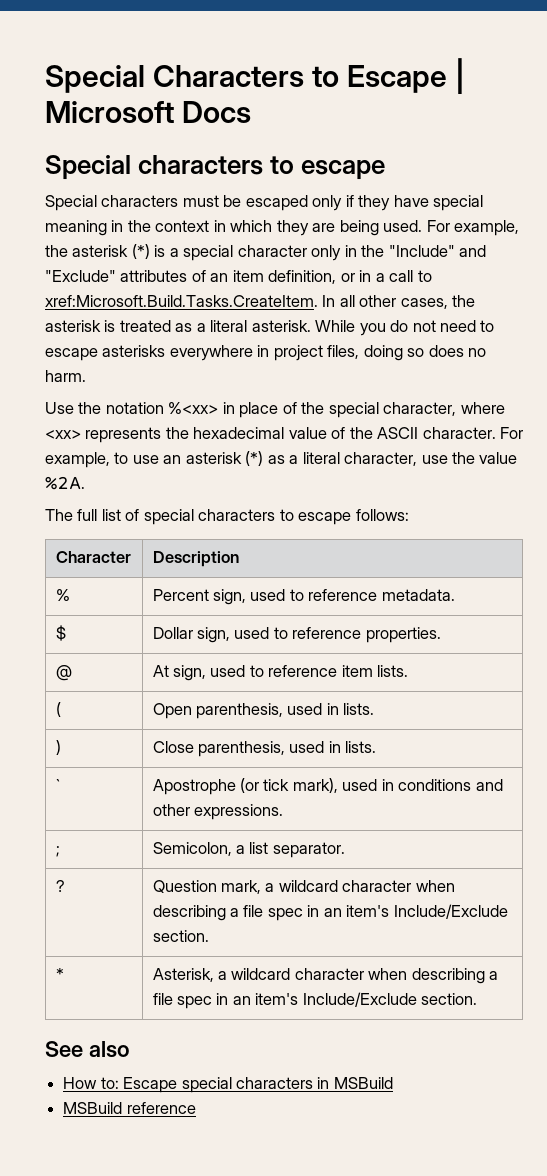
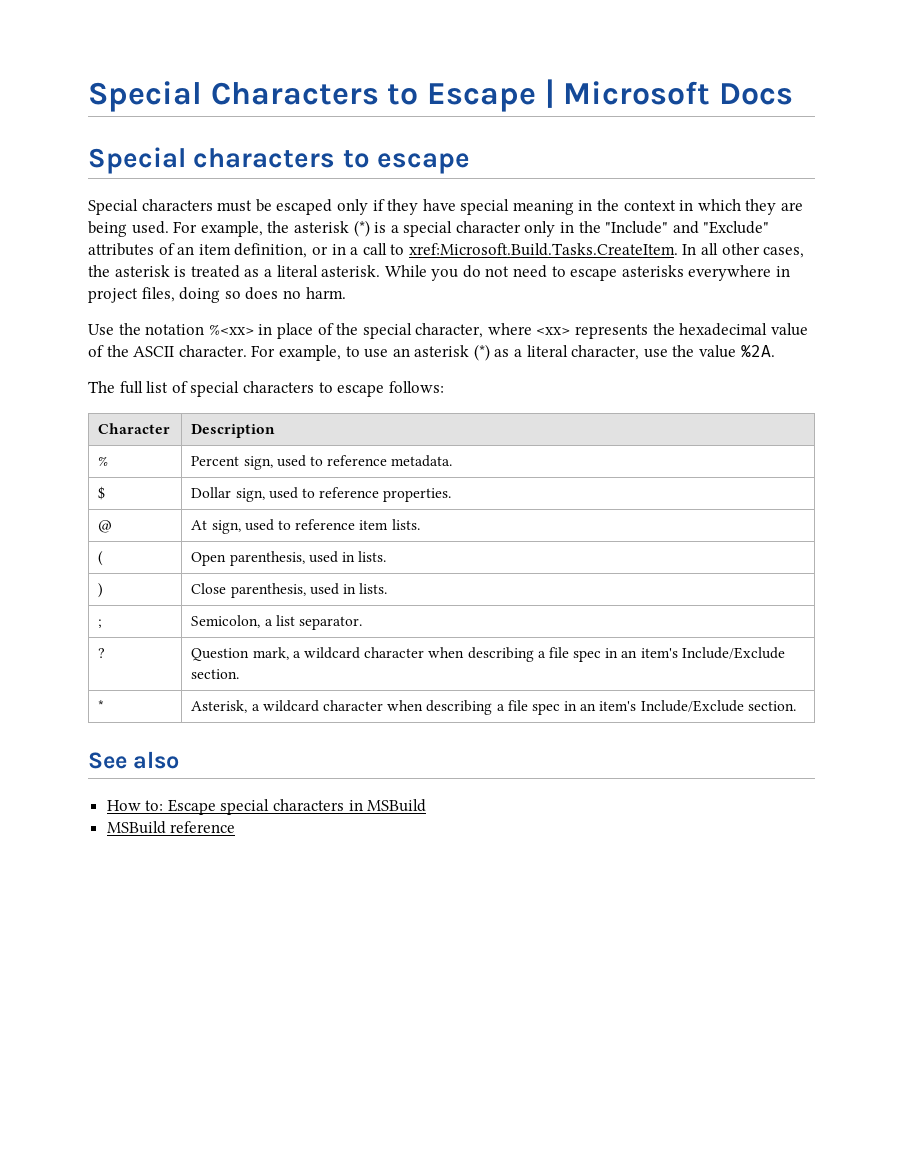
[55,779,60,791] [152,778,503,795] [152,804,284,820] // ` | Apostrophe (or tick mark), used in conditions and other expressions. -> (388, 588) none

